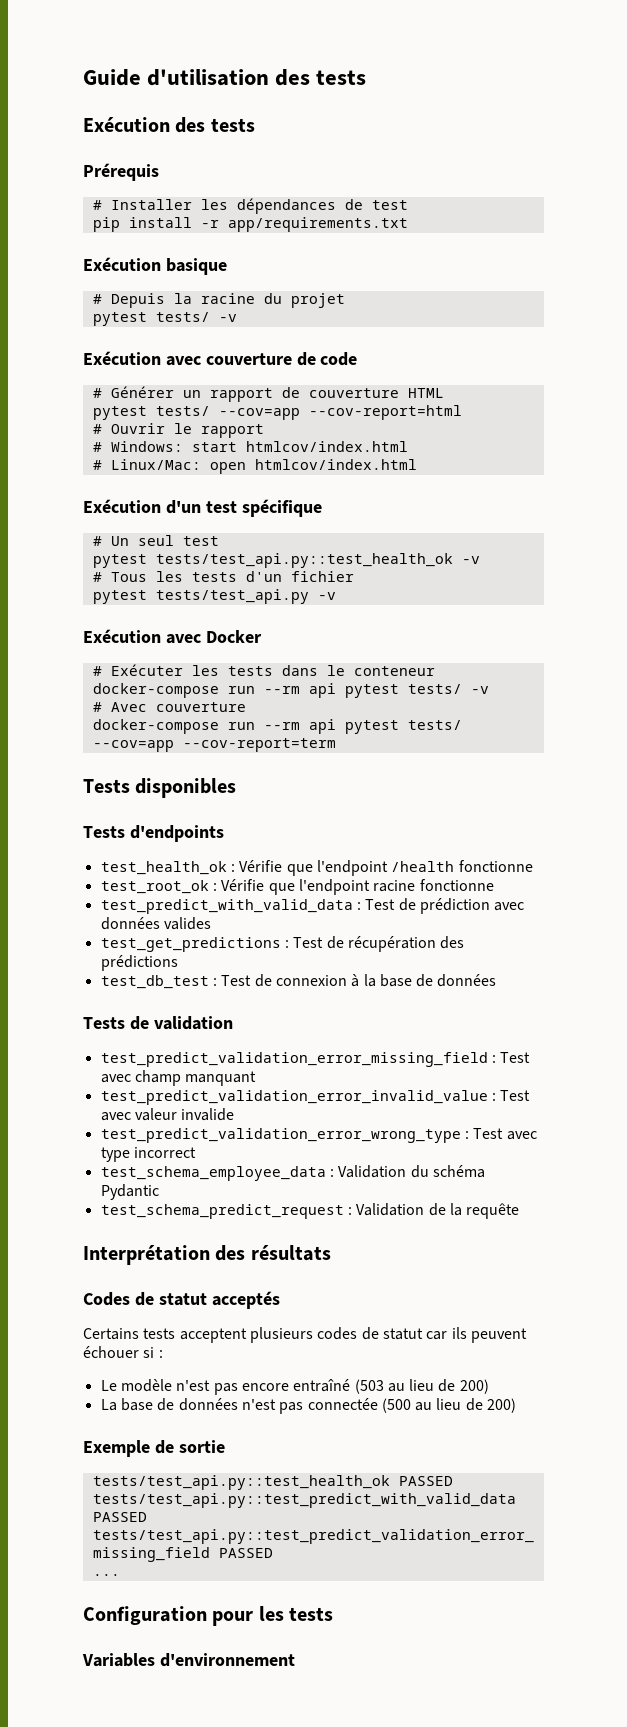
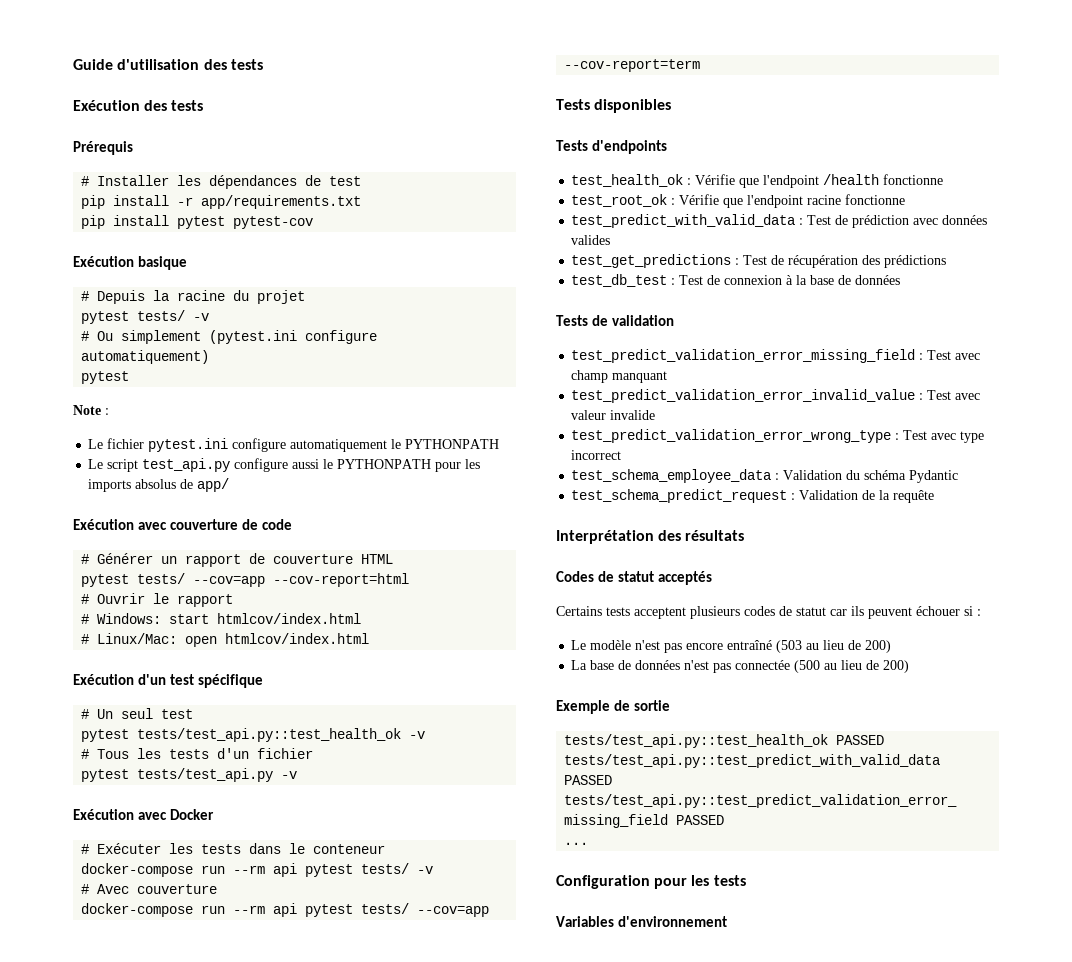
(408, 224) none -> [81,215,314,229] // pip install pytest pytest-cov
(237, 318) none -> [81,330,378,344] [81,350,210,364] [81,371,130,384] [73,405,109,415] [88,438,500,452] [88,458,481,472] [88,478,230,492] // # Ou simplement (pytest.ini configure automatiquement) // pytest // Note : // Le fichier pytest.ini configure automatiquement le PYTHONPATH // Le script test_api.py configure aussi le PYTHONPATH pour les imports absolus de app/

